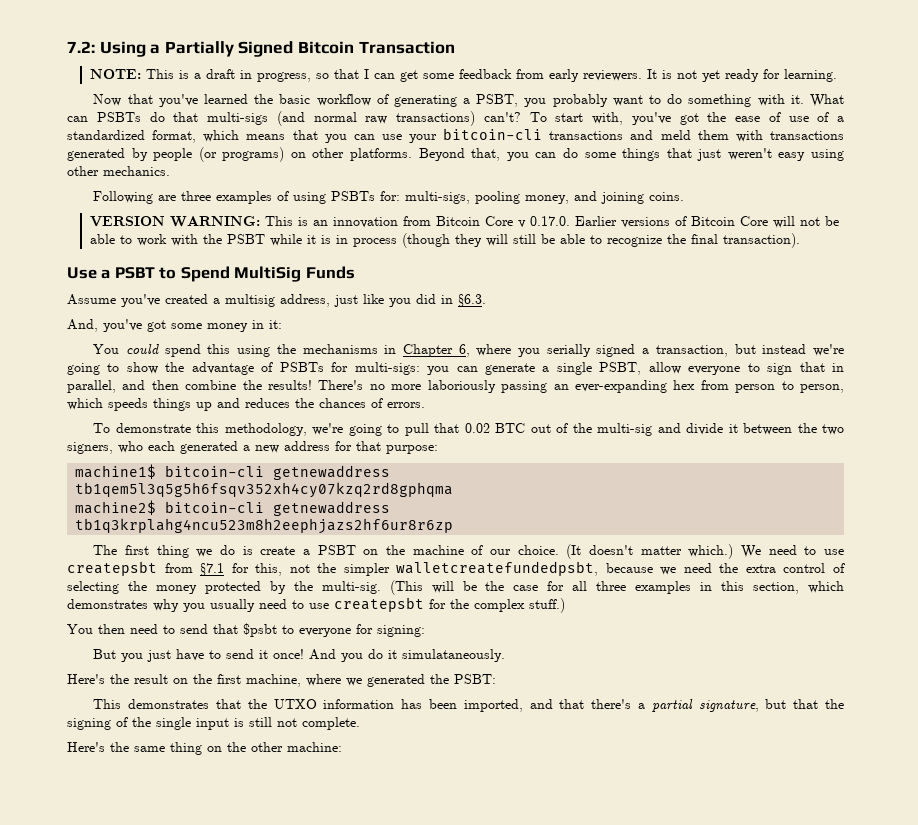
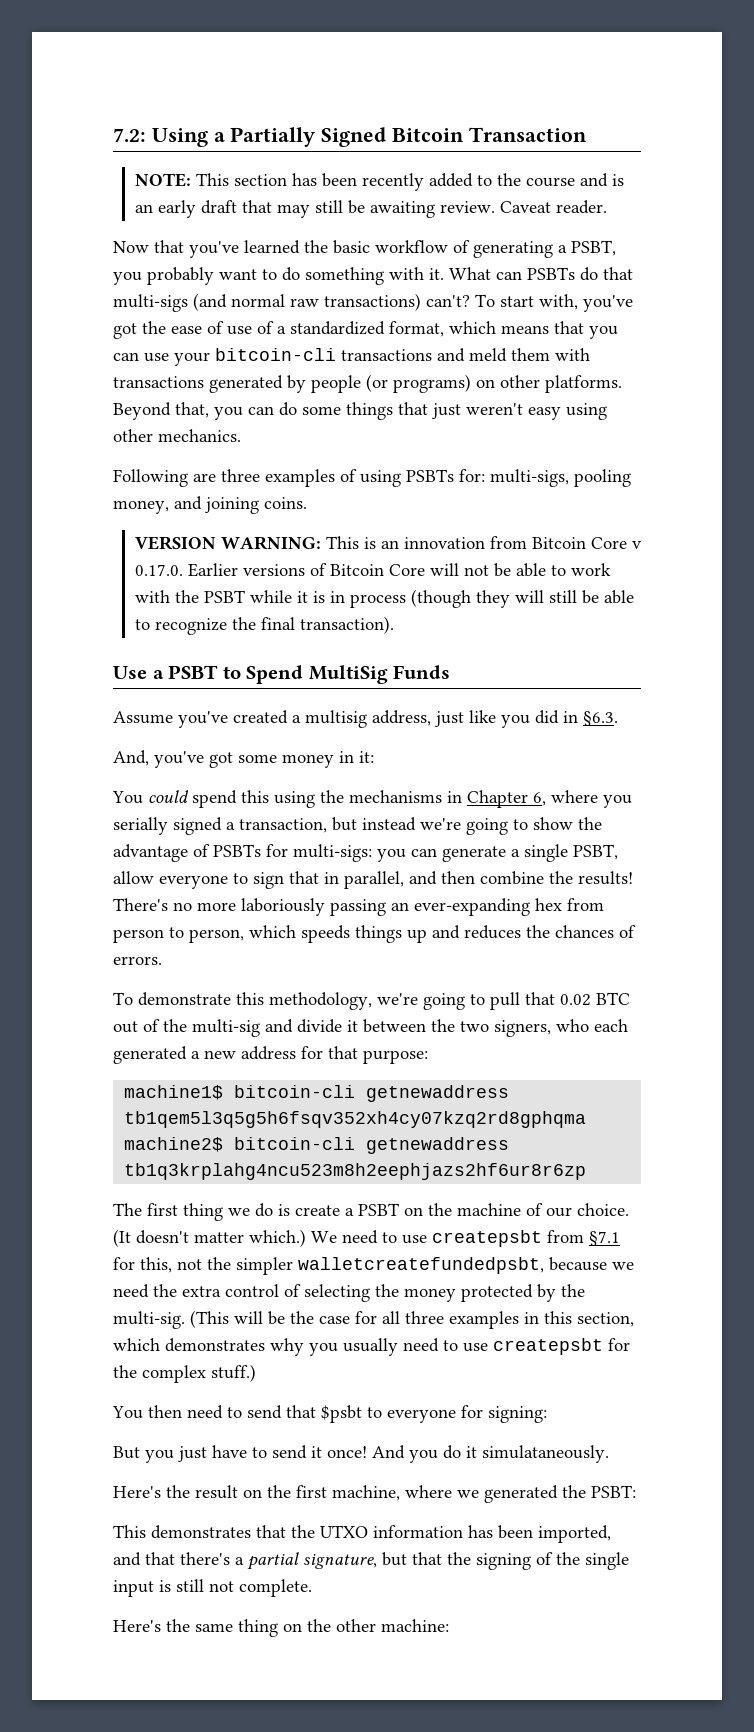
[179,69,838,82] is a draft in progress, so that I can get some feedback from early reviewers. It is not yet ready for learning. -> [233,173,624,191] [134,200,607,218] section has been recently added to the course and is an early draft that may still be awaiting review. Caveat reader.

